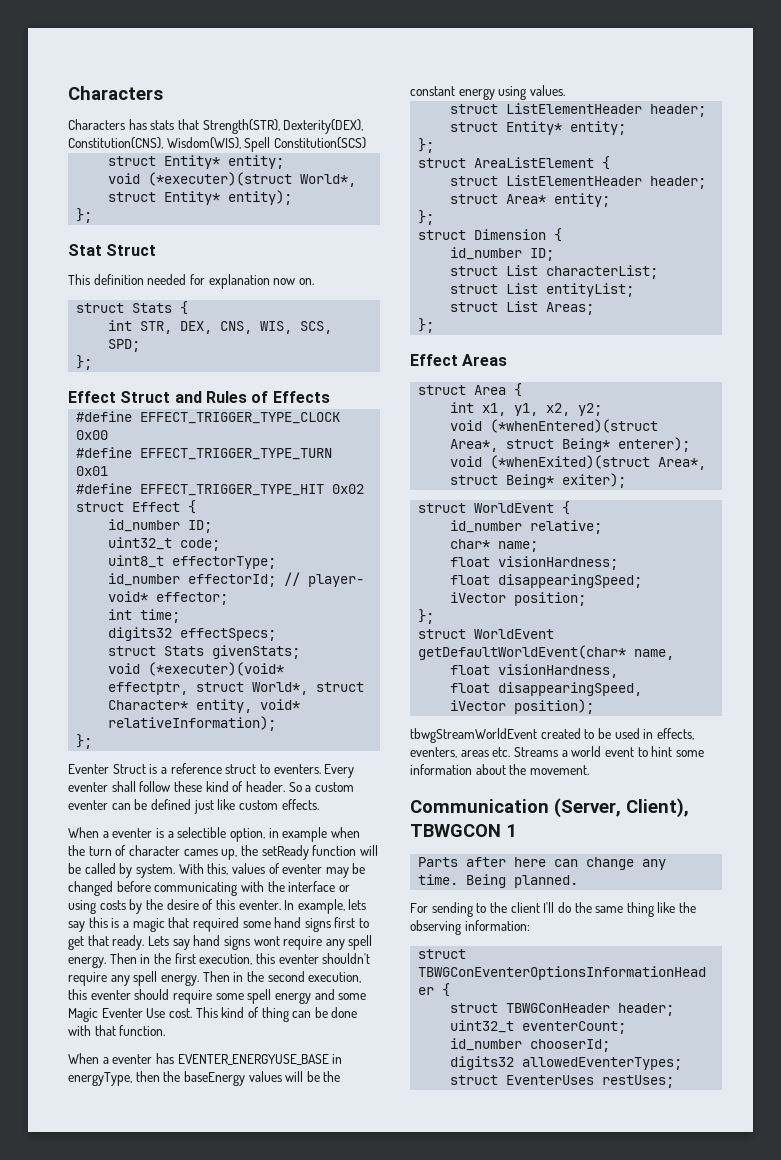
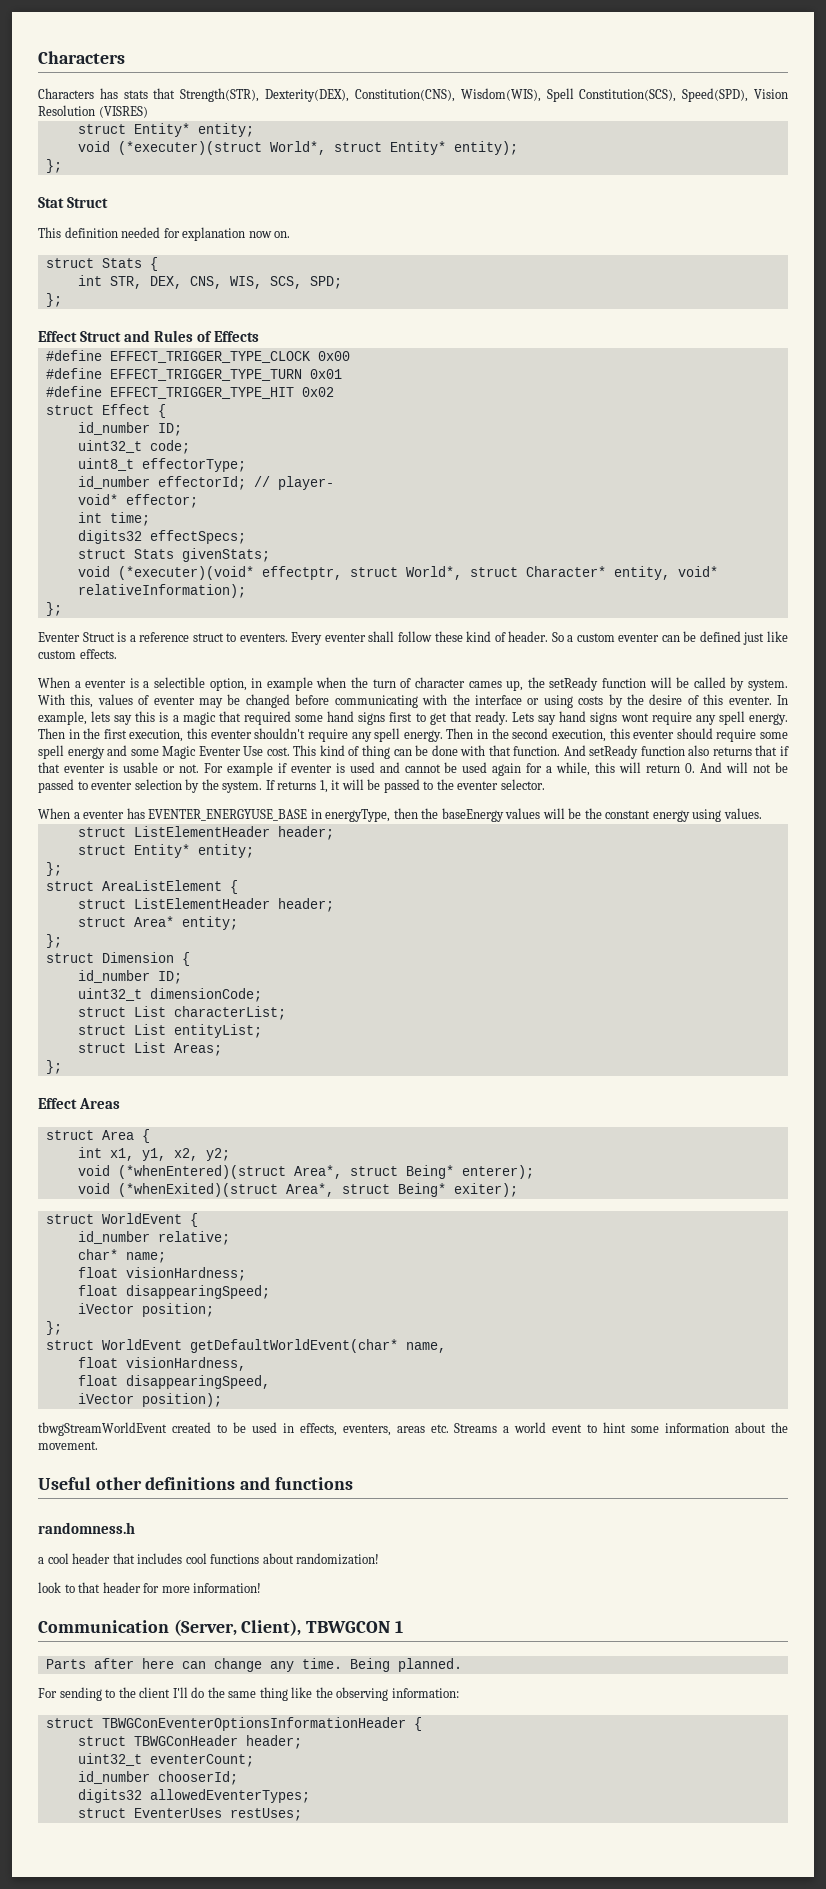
[273,137,366,149] Constitution(SCS) -> [579,88,789,102] [38,105,148,118] Constitution(SCS), Speed(SPD), Vision Resolution (VISRES)
(166, 1030) none -> [563,745,789,759] [38,762,788,776] [38,779,545,793] And setReady function also returns that if that eventer is usable or not. For example if eventer is used and cannot be used again for a while, this will return 0. And will not be passed to eventer selection by the system. If returns 1, it will be passed to the eventer selector.
(555, 254) none -> [77,988,262,1002] // uint32_t dimensionCode;
(589, 770) none -> [38,1477,353,1490] [38,1522,135,1534] [38,1553,380,1565] [38,1582,262,1593] // Useful other definitions and functions // randomness.h // a cool header that includes cool functions about randomization! // look to that header for more information!

